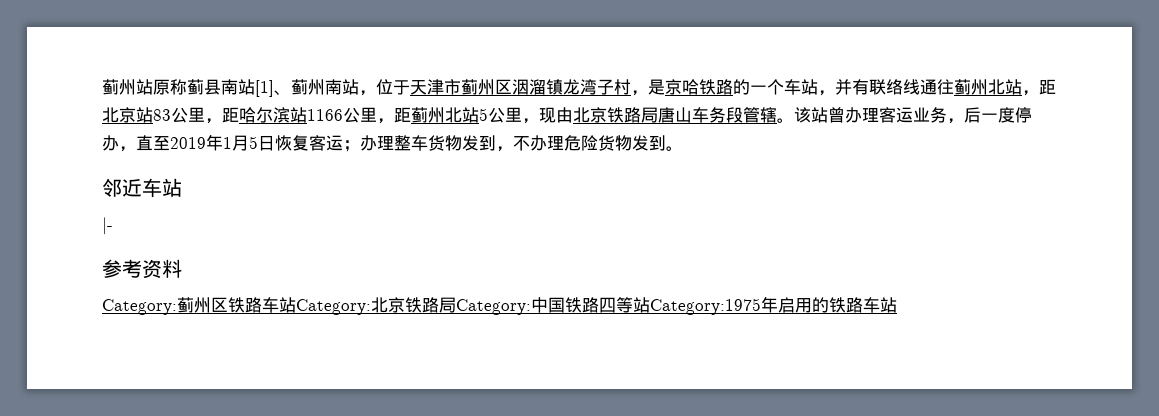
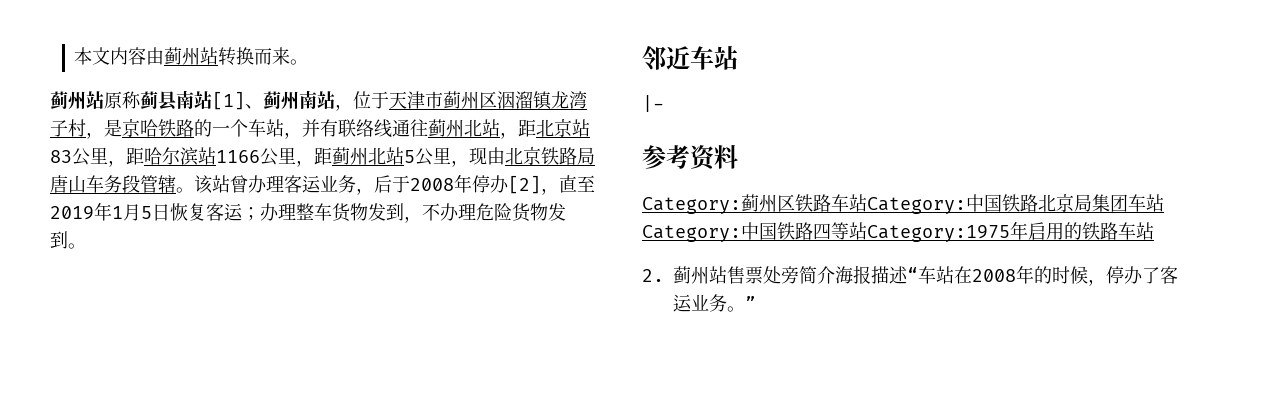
(102, 87) none -> [74,47,309,66] 本文内容由蓟州站转换而来。 //
[981,107,1032,123] [102,135,119,151] 一度停办 -> [392,174,541,194] 于2008年停办[2]
[371,297,456,313] 北京铁路局 -> [966,194,1164,212] 中国铁路北京局集团车站
(897, 305) none -> [642,265,1178,286] [673,294,756,312] // 2.蓟州站售票处旁简介海报描述“车站在2008年的时候，停办了客运业务。”

